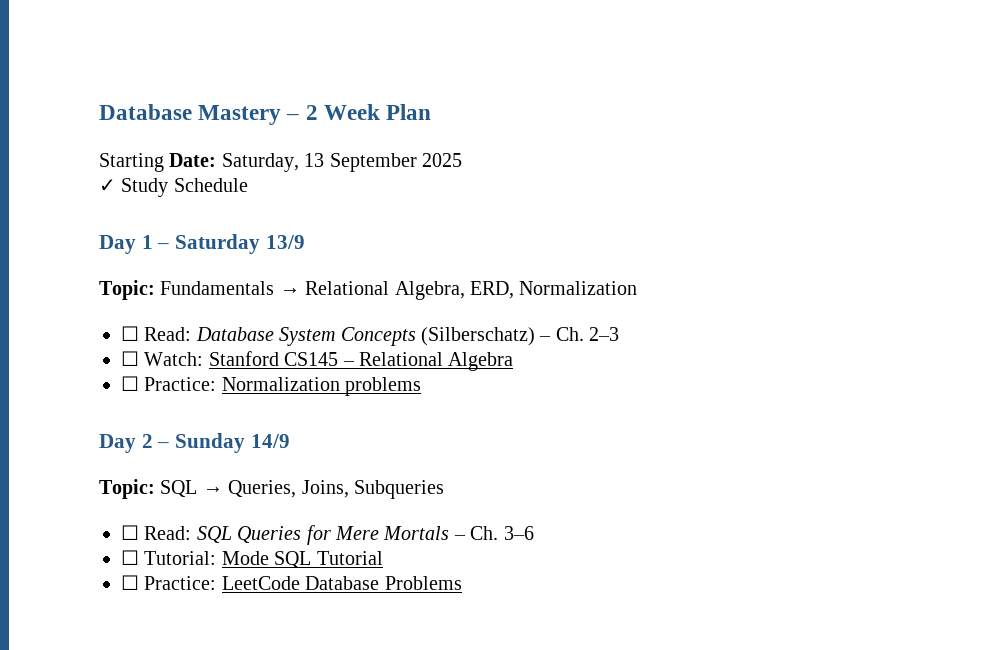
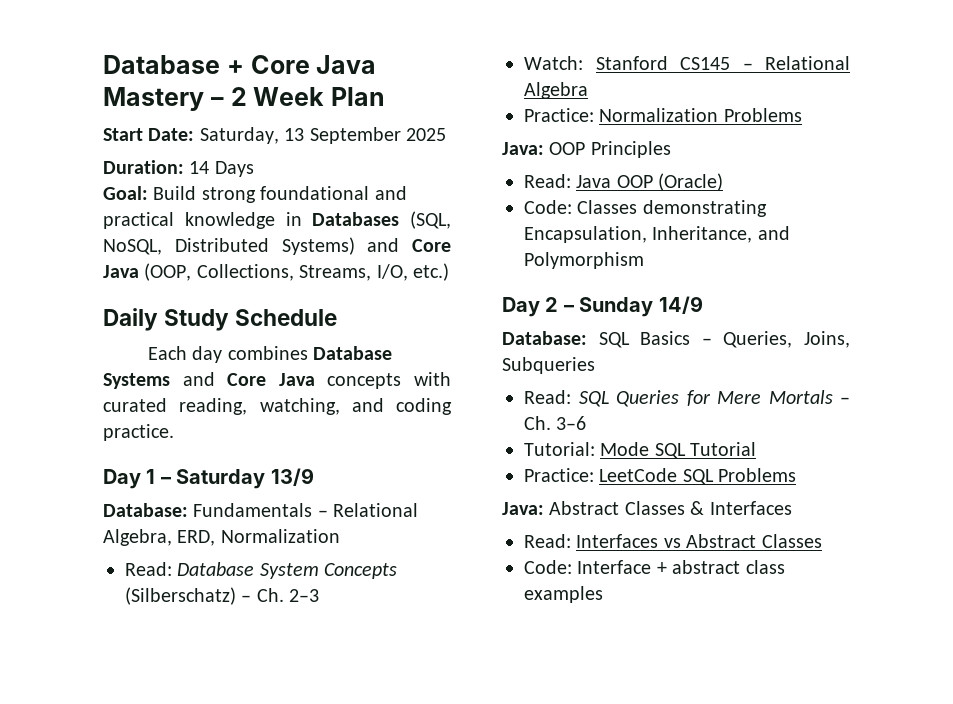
[99,104,192,120] Database -> [103,55,377,74] Database + Core Java
[99,153,164,172] Starting -> [103,128,143,141] Start
[99,178,248,197] ✓ Study Schedule -> [103,160,254,177] [103,186,407,203] [103,211,451,229] [103,237,451,255] [103,263,449,281] [103,308,338,331] [148,346,393,363] [103,372,451,389] [103,398,452,415] [103,424,174,441] Duration: 14 Days // Goal: Build strong foundational and practical knowledge in Databases (SQL, NoSQL, Distributed Systems) and Core Java (OOP, Collections, Streams, I/O, etc.) // Daily Study Schedule // Each day combines Database Systems and Core Java concepts with curated reading, watching, and coding practice.
[99,280,300,300] Topic: Fundamentals → -> [103,503,328,517] Database: Fundamentals –
[121,326,139,341] ☐ -> (340, 536) none
[121,351,139,366] ☐ -> (320, 595) none
[121,376,139,391] ☐ -> (588, 90) none
[345,377,422,396] problems -> [723,108,802,122] [502,141,671,158] [524,173,724,191] [524,200,767,217] [524,226,790,243] [524,252,644,269] Problems // Java: OOP Principles // Read: Java OOP (Oracle) // Code: Classes demonstrating Encapsulation, Inheritance, and Polymorphism
[99,479,223,499] Topic: SQL → -> [502,331,712,348] Database: SQL Basics –
[121,525,139,540] ☐ -> (595, 365) none
[121,550,139,565] ☐ -> (587, 423) none
[121,575,139,590] ☐ -> (757, 449) none
[305,576,462,590] Database Problems -> [682,468,797,485] [502,501,792,515] [524,534,822,548] [524,560,785,574] [524,586,603,603] SQL Problems // Java: Abstract Classes & Interfaces // Read: Interfaces vs Abstract Classes // Code: Interface + abstract class examples

